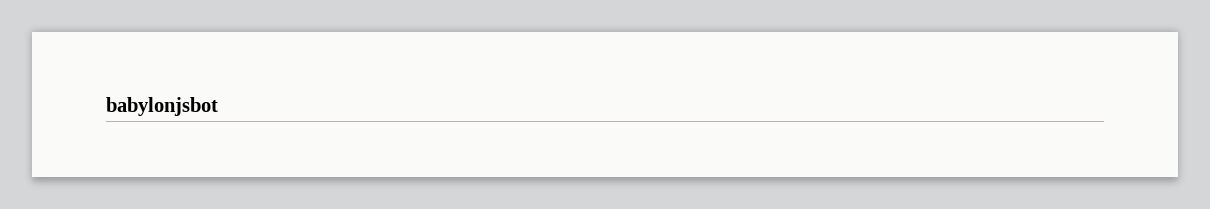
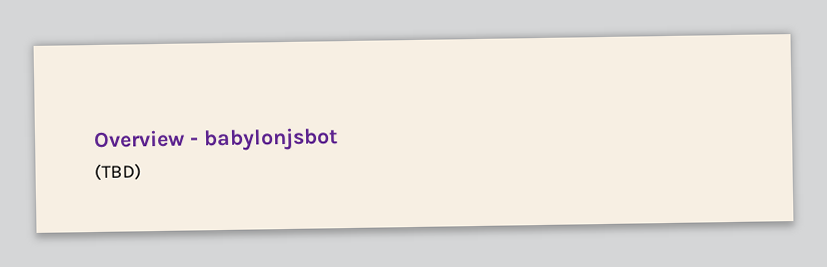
(106, 106) none -> [93,129,199,149] Overview -
(218, 106) none -> [94,163,142,182] // (TBD)

